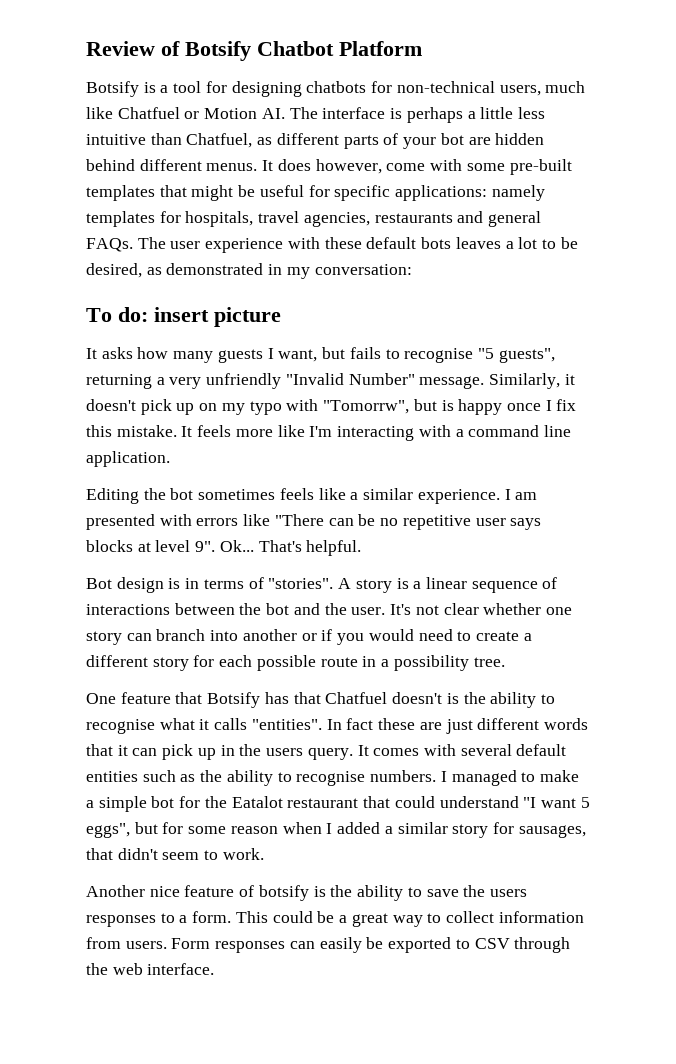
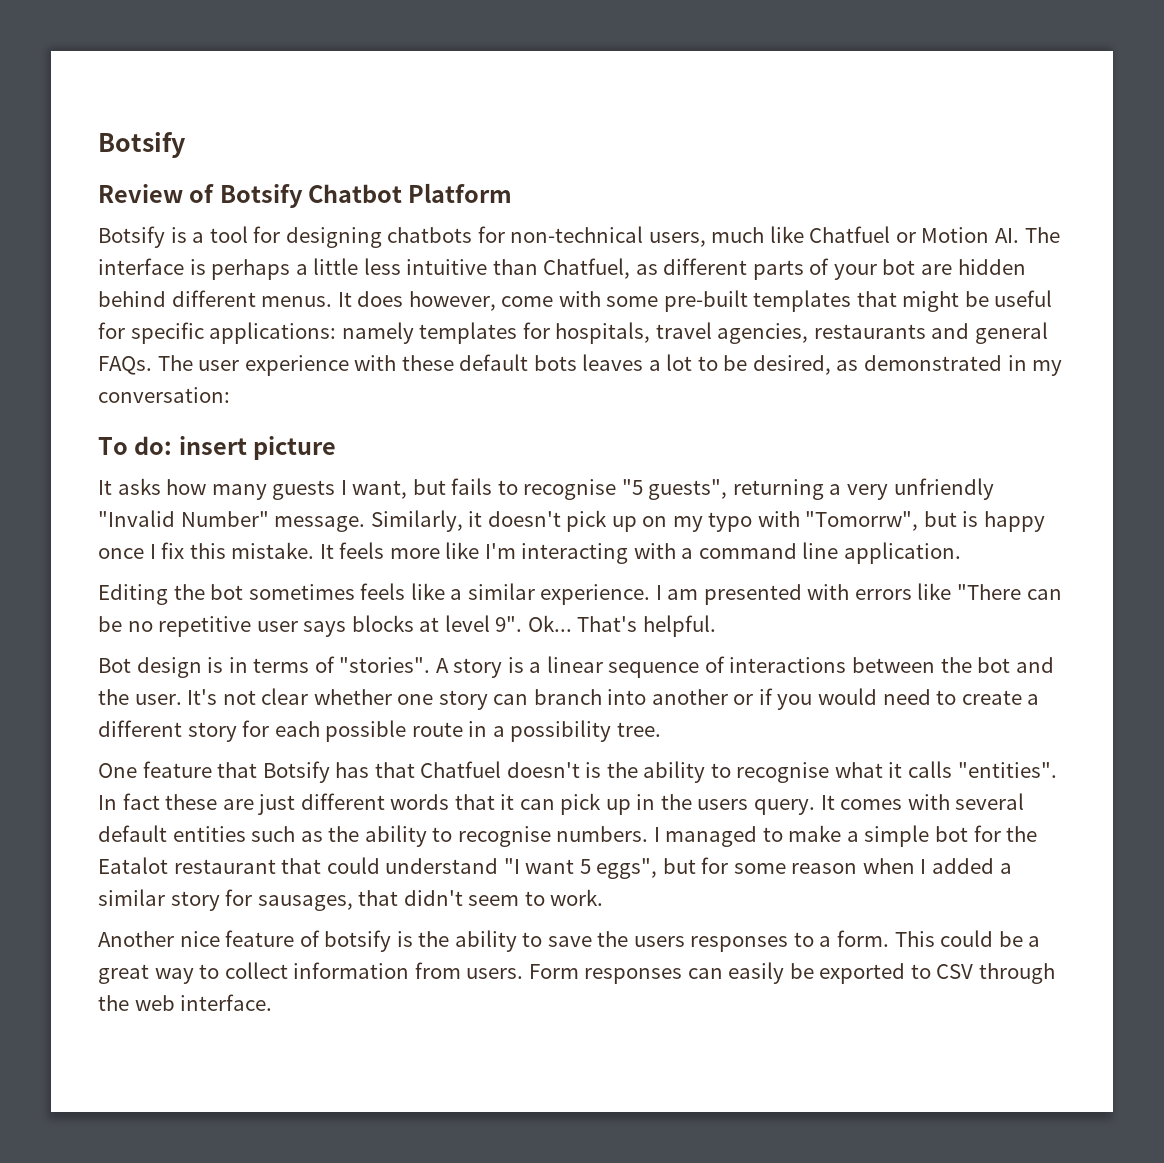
(86, 48) none -> [98,132,186,158] Botsify //

